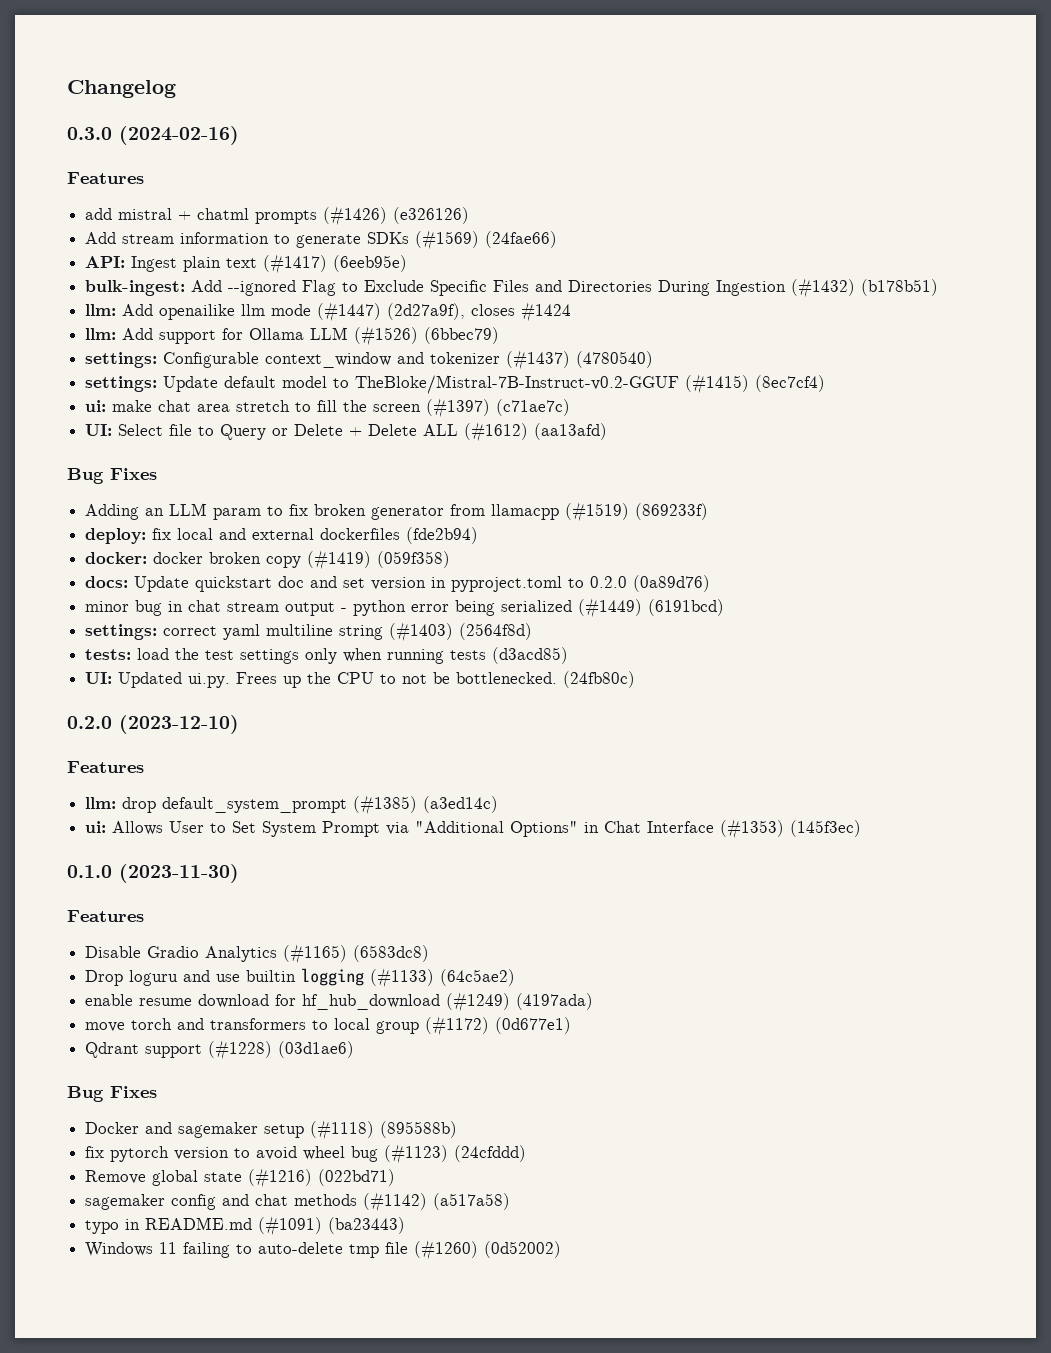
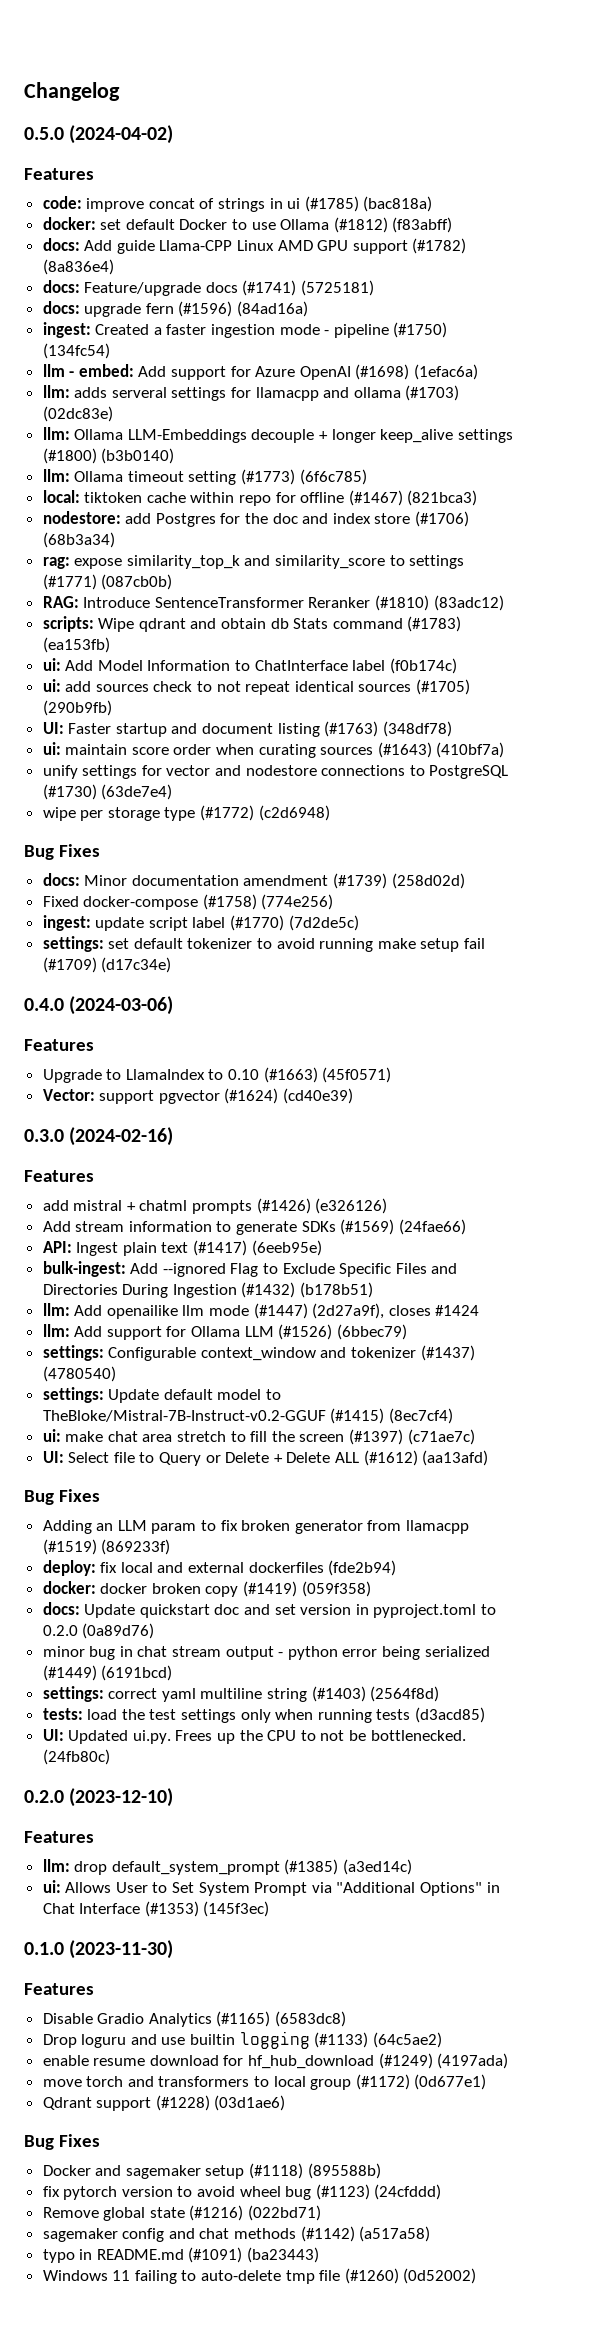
(176, 89) none -> [24,125,174,144] [24,168,94,180] [42,196,433,212] [42,217,453,233] [42,238,467,254] [42,259,114,275] [42,280,375,296] [42,301,309,317] [42,322,448,338] [42,343,110,359] [42,364,479,380] [42,385,460,401] [42,406,113,422] [42,427,513,443] [42,448,175,464] [42,469,367,485] [42,490,478,506] [42,511,470,527] [42,532,115,548] [42,555,465,569] [42,574,173,590] [42,595,504,611] [42,616,462,632] [42,637,110,653] [42,658,457,674] [42,679,471,695] [42,700,112,716] [42,721,452,737] [42,742,505,758] [42,765,509,779] [42,784,173,800] [42,805,330,821] [24,844,100,860] [42,873,465,889] [42,894,334,910] [42,915,359,931] [42,936,486,952] [42,957,172,973] [24,996,174,1015] [24,1039,94,1051] [42,1067,392,1083] [42,1088,354,1104] // 0.5.0 (2024-04-02) // Features // code: improve concat of strings in ui (#1785) (bac818a) // docker: set default Docker to use Ollama (#1812) (f83abff) // docs: Add guide Llama-CPP Linux AMD GPU support (#1782) (8a836e4) // docs: Feature/upgrade docs (#1741) (5725181) // docs: upgrade fern (#1596) (84ad16a) // ingest: Created a faster ingestion mode - pipeline (#1750) (134fc54) // llm - embed: Add support for Azure OpenAI (#1698) (1efac6a) // llm: adds serveral settings for llamacpp and ollama (#1703) (02dc83e) // llm: Ollama LLM-Embeddings decouple + longer keep_alive settings (#1800) (b3b0140) // llm: Ollama timeout setting (#1773) (6f6c785) // local: tiktoken cache within repo for offline (#1467) (821bca3) // nodestore: add Postgres for the doc and index store (#1706) (68b3a34) // rag: expose similarity_top_k and similarity_score to settings (#1771) (087cb0b) // RAG: Introduce SentenceTransformer Reranker (#1810) (83adc12) // scripts: Wipe qdrant and obtain db Stats command (#1783) (ea153fb) // ui: Add Model Information to ChatInterface label (f0b174c) // ui: add sources check to not repeat identical sources (#1705) (290b9fb) // UI: Faster startup and document listing (#1763) (348df78) // ui: maintain score order when curating sources (#1643) (410bf7a) // unify settings for vector and nodestore connections to PostgreSQL (#1730) (63de7e4) // wipe per storage type (#1772) (c2d6948) // Bug Fixes // docs: Minor documentation amendment (#1739) (258d02d) // Fixed docker-compose (#1758) (774e256) // ingest: update script label (#1770) (7d2de5c) // settings: set default tokenizer to avoid running make setup fail (#1709) (d17c34e) // 0.4.0 (2024-03-06) // Features // Upgrade to LlamaIndex to 0.10 (#1663) (45f0571) // Vector: support pgvector (#1624) (cd40e39)

